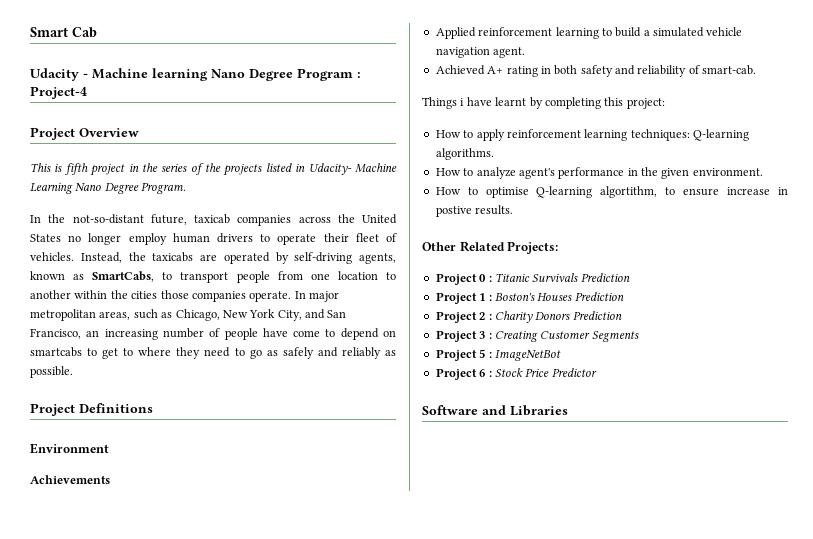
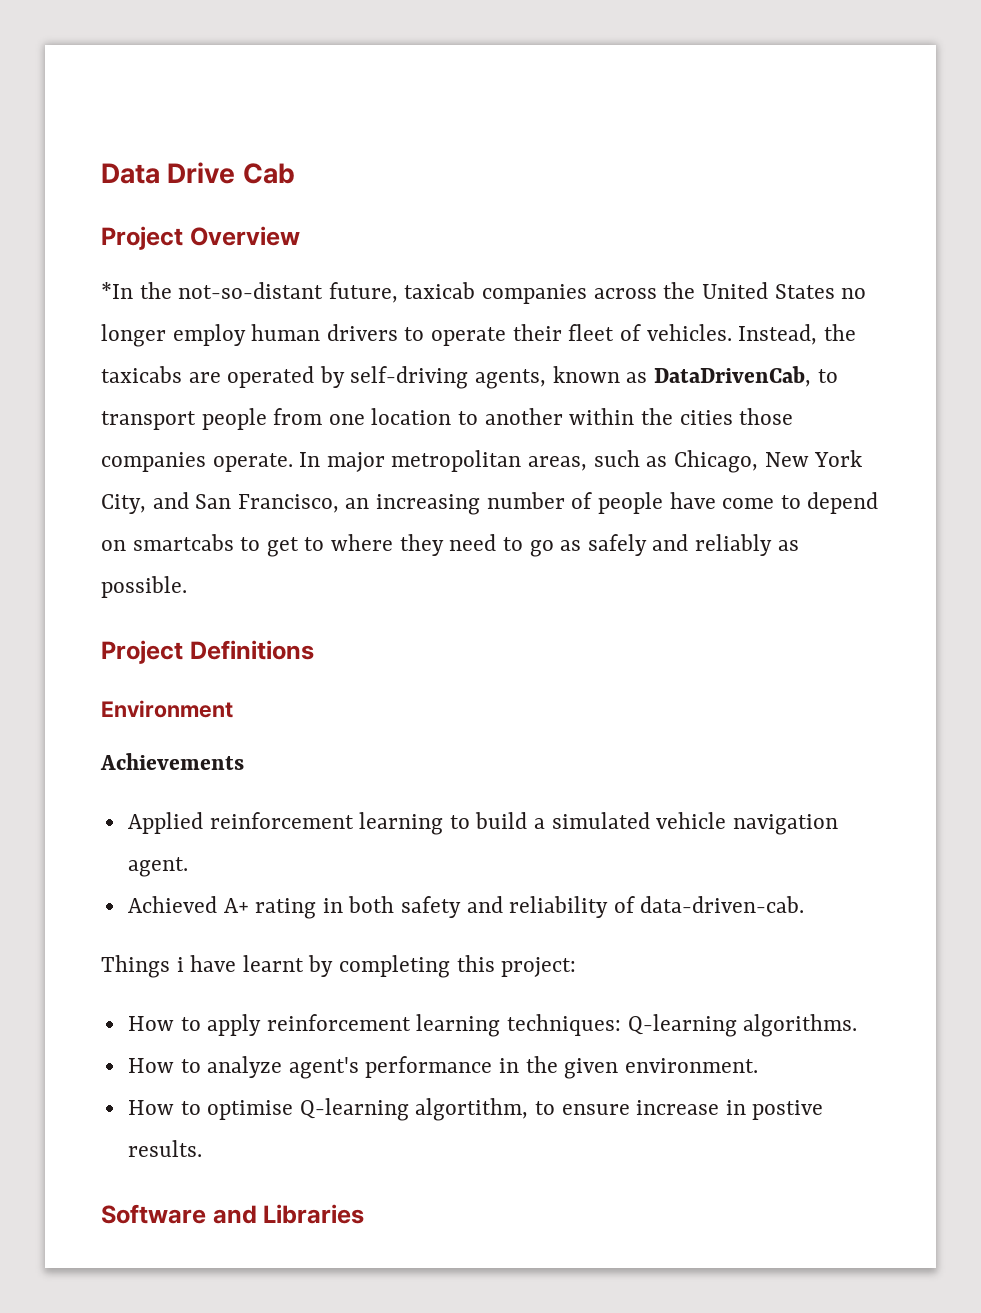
[30,27,68,37] Smart -> [101,162,236,184] Data Drive
[30,68,361,81] [30,86,87,99] [30,127,139,140] [30,163,397,176] [30,182,187,194] [30,215,41,223] Udacity - Machine learning Nano Degree Program : Project-4 // Project Overview // This is fifth project in the series of the projects listed in Udacity- Machine Learning Nano Degree Program. // In -> [101,226,300,250] [101,282,133,299] Project Overview // *In
[92,271,155,282] SmartCabs, -> [653,366,811,387] DataDrivenCab,
[702,65,757,75] smart-cab. -> [640,896,805,913] data-driven-cab.
[422,241,559,254] [435,273,630,285] [435,292,624,304] [435,311,622,323] [435,330,639,342] [435,349,561,361] [435,368,597,380] // Other Related Projects: // Project 0 : Titanic Survivals Prediction // Project 1 : Boston's Houses Prediction // Project 2 : Charity Donors Prediction // Project 3 : Creating Customer Segments // Project 5 : ImageNetBot // Project 6 : Stock Price Predictor -> (202, 1148) none

